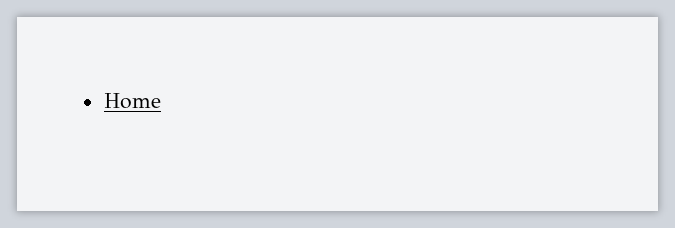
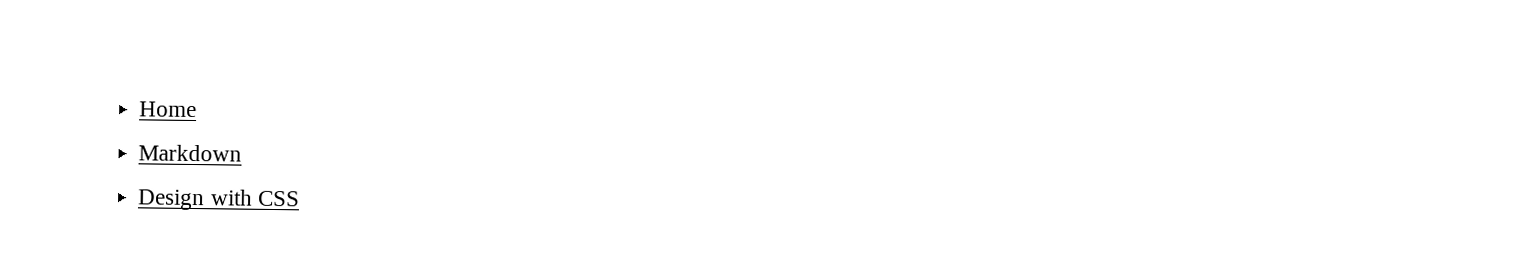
(161, 101) none -> [138,144,243,162] [137,189,300,211] // Markdown // Design with CSS

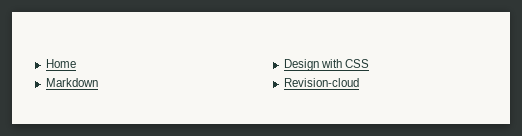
(300, 198) none -> [283,78,359,87] // Revision-cloud

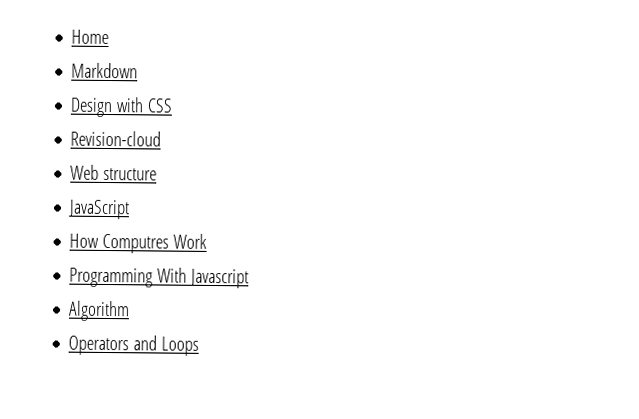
(359, 82) none -> [70,164,158,181] [68,199,131,220] [69,233,208,254] [69,267,250,289] [68,300,131,322] [68,335,200,356] // Web structure // JavaScript // How Computres Work // Programming With Javascript // Algorithm // Operators and Loops

